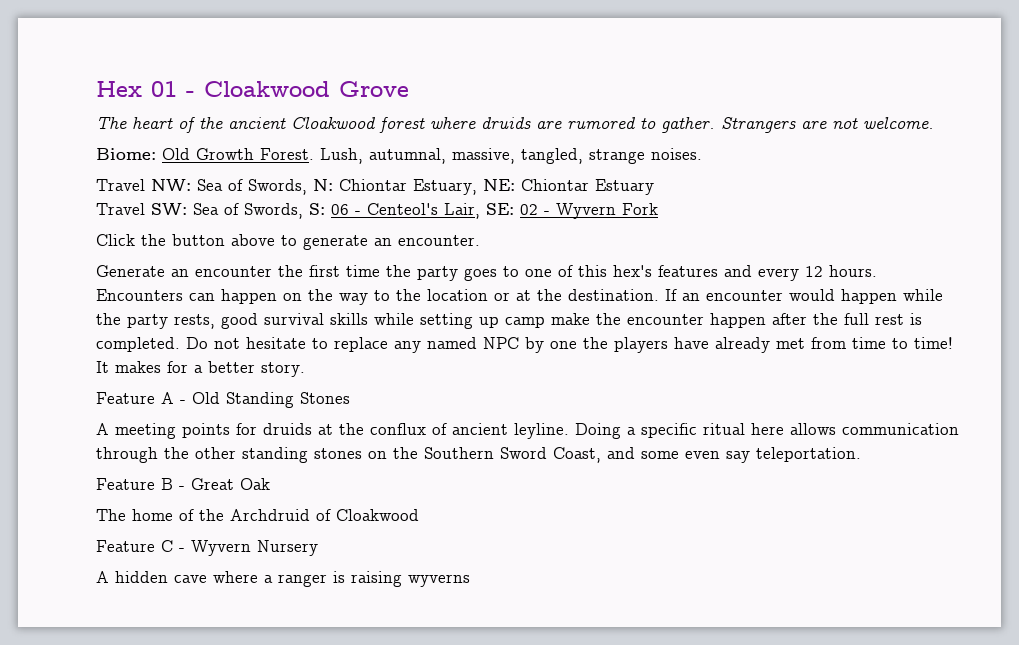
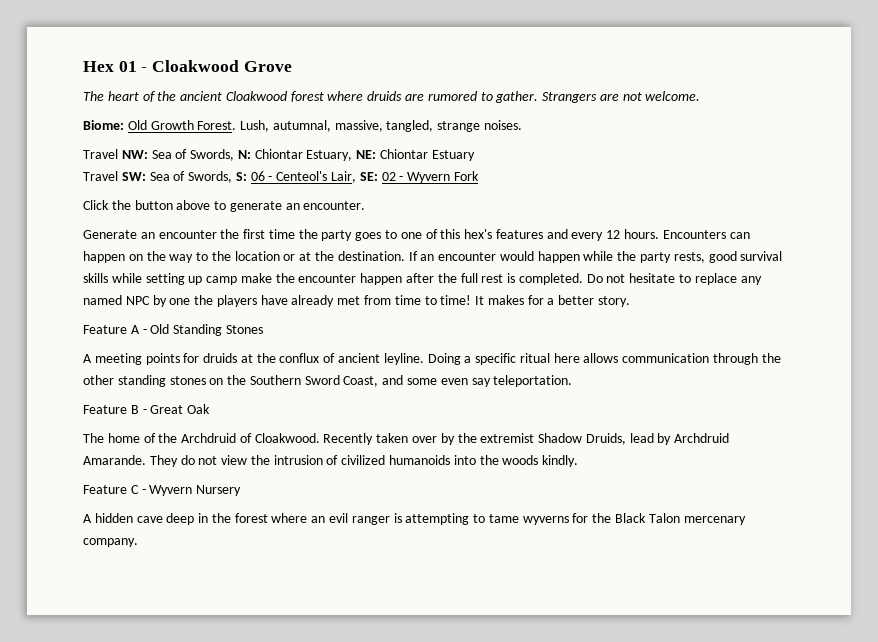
[336,509,419,521] Cloakwood -> [254,433,730,445] [83,455,579,467] Cloakwood. Recently taken over by the extremist Shadow Druids, lead by Archdruid Amarande. They do not view the intrusion of civilized humanoids into the woods kindly.
[213,571,470,587] where a ranger is raising wyverns -> [166,513,746,525] [83,538,138,547] deep in the forest where an evil ranger is attempting to tame wyverns for the Black Talon mercenary company.

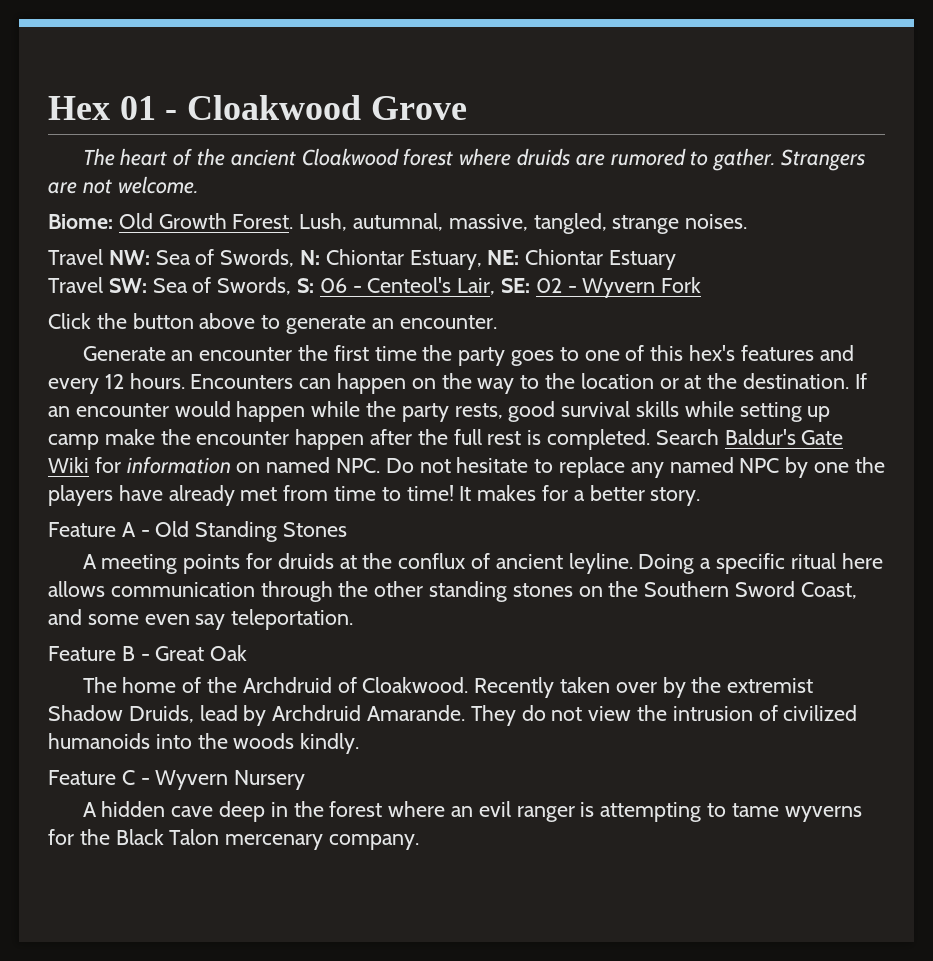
(583, 279) none -> [655,429,844,445] [48,456,381,474] Search Baldur's Gate Wiki for information on named NPC.

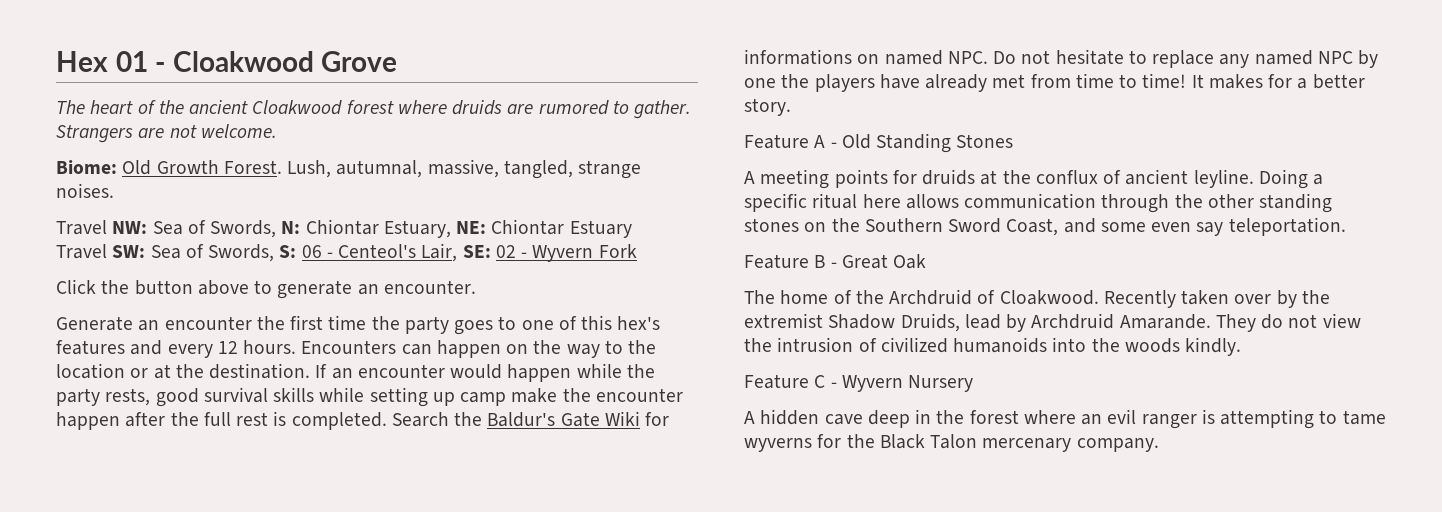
(719, 437) none -> [454,412,483,426] the
[126,456,231,474] information -> [744,49,852,65] informations

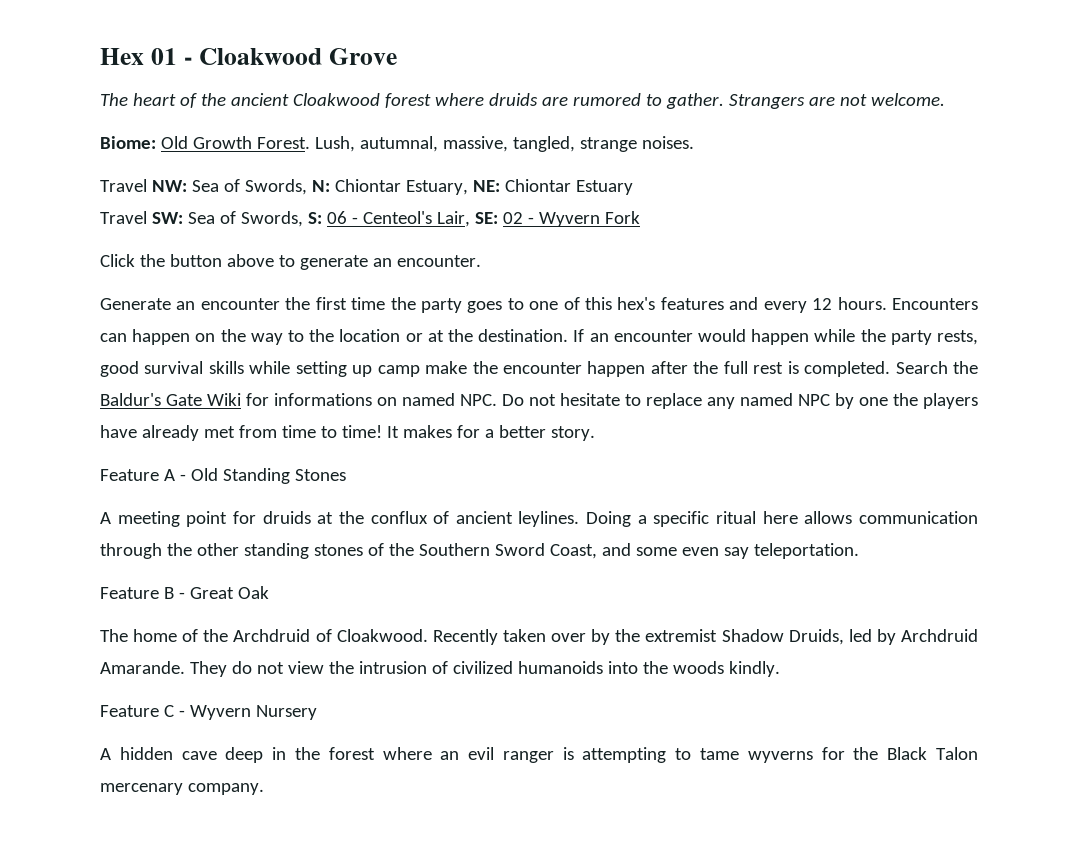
[834,169,888,188] points -> [186,511,228,527] point
[1193,169,1254,188] leyline. -> [518,511,580,527] leylines.
[804,222,827,232] on -> [367,543,384,556] of
[964,314,1001,329] lead -> [848,629,872,642] led

